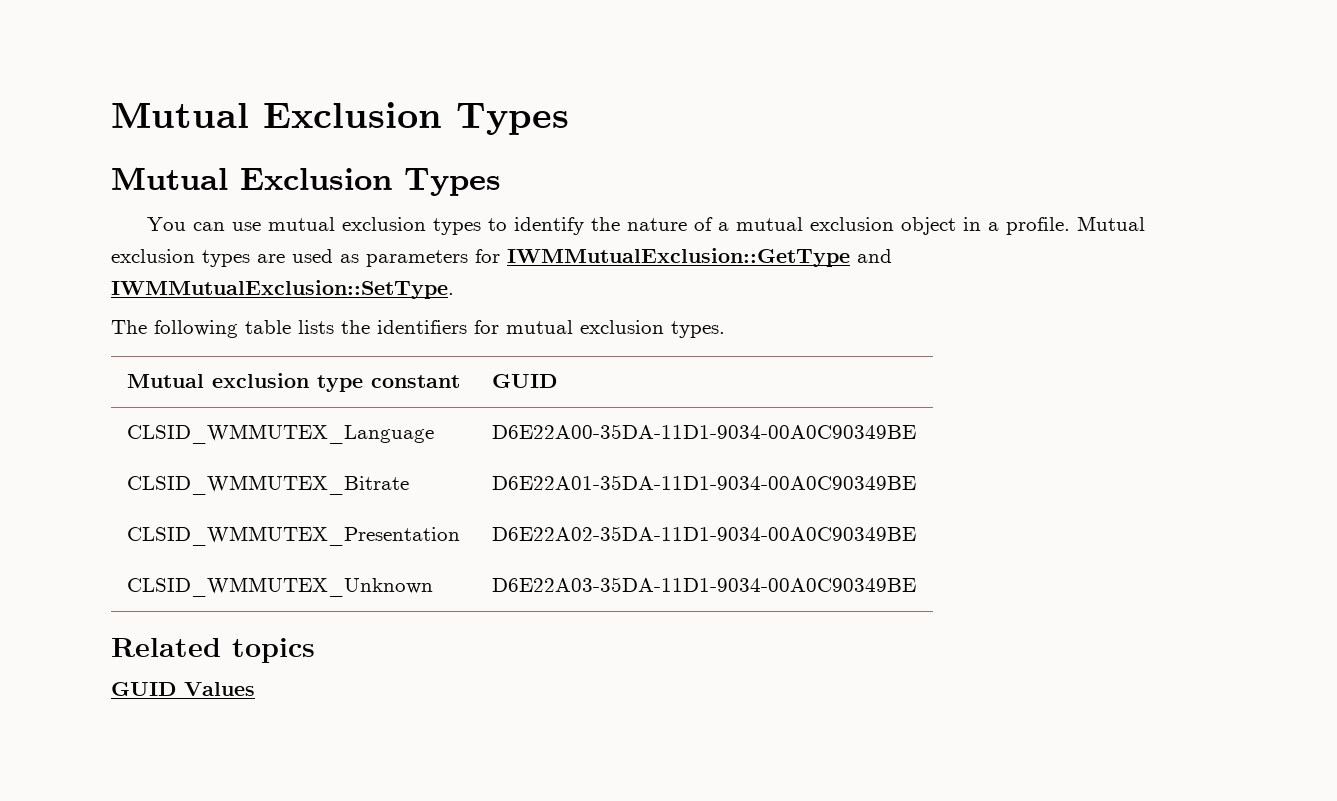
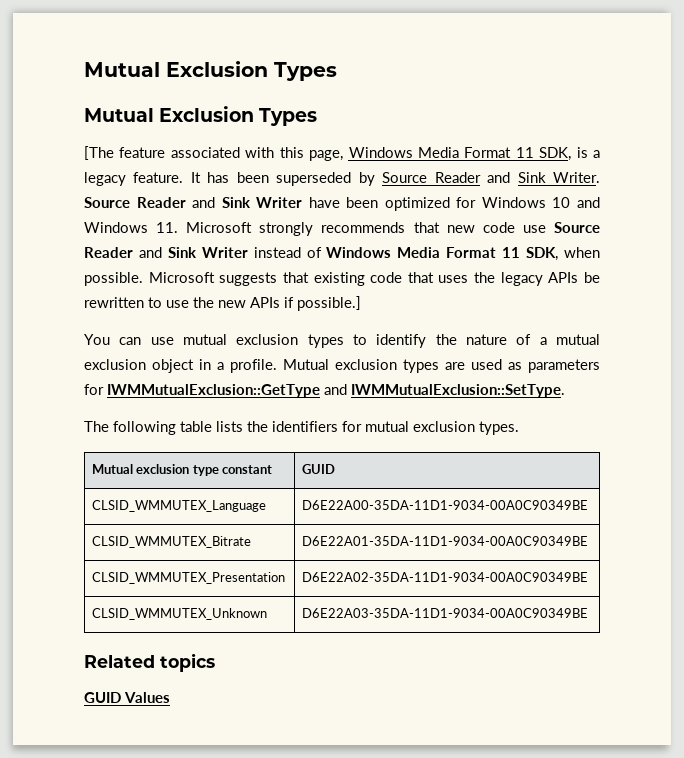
(501, 182) none -> [84,146,600,161] [84,172,600,186] [84,197,600,211] [84,222,600,236] [84,247,601,261] [84,272,600,286] [84,296,361,311] // [The feature associated with this page, Windows Media Format 11 SDK, is a legacy feature. It has been superseded by Source Reader and Sink Writer. Source Reader and Sink Writer have been optimized for Windows 10 and Windows 11. Microsoft strongly recommends that new code use Source Reader and Sink Writer instead of Windows Media Format 11 SDK, when possible. Microsoft suggests that existing code that uses the legacy APIs be rewritten to use the new APIs if possible.]

